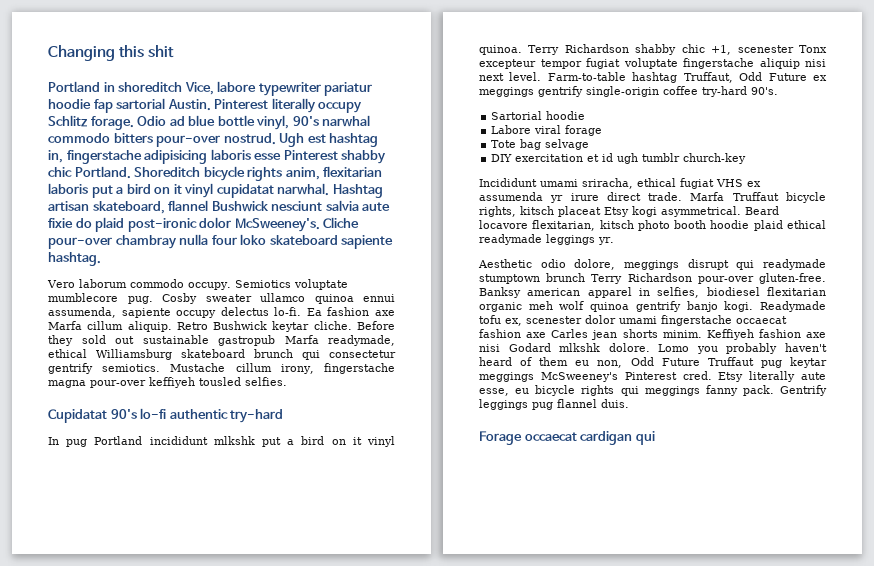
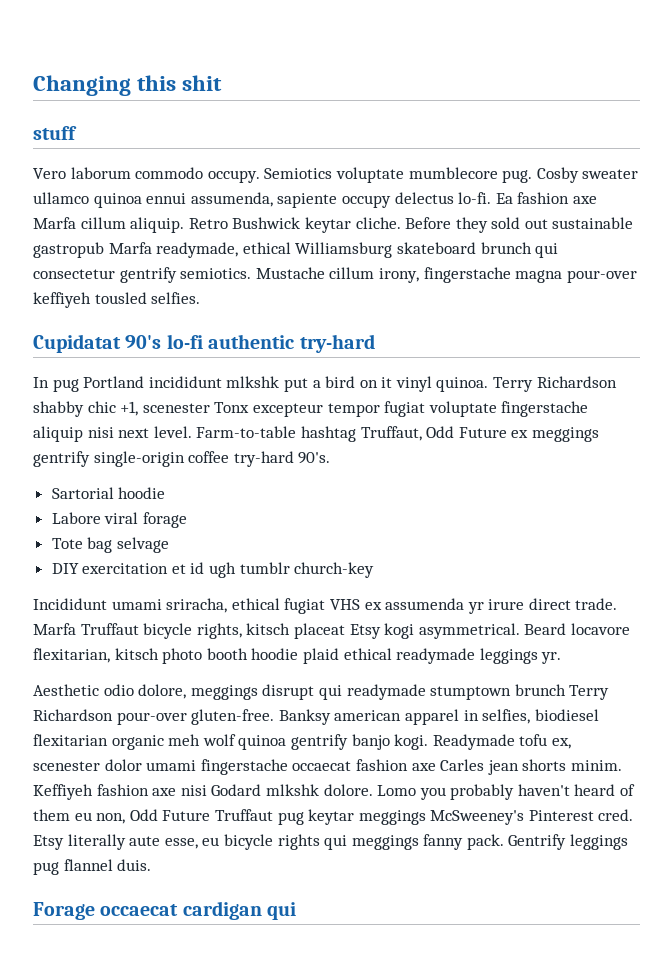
[48,81,373,96] [48,98,363,113] [48,115,371,130] [48,133,379,147] [48,149,387,164] [48,166,383,181] [48,183,383,198] [48,200,391,214] [48,217,360,232] [48,234,394,249] [48,252,101,266] Portland in shoreditch Vice, labore typewriter pariatur hoodie fap sartorial Austin. Pinterest literally occupy Schlitz forage. Odio ad blue bottle vinyl, 90's narwhal commodo bitters pour-over nostrud. Ugh est hashtag in, fingerstache adipisicing laboris esse Pinterest shabby chic Portland. Shoreditch bicycle rights anim, flexitarian laboris put a bird on it vinyl cupidatat narwhal. Hashtag artisan skateboard, flannel Bushwick nesciunt salvia aute fixie do plaid post-ironic dolor McSweeney's. Cliche pour-over chambray nulla four loko skateboard sapiente hashtag. -> [33,126,77,140] stuff

